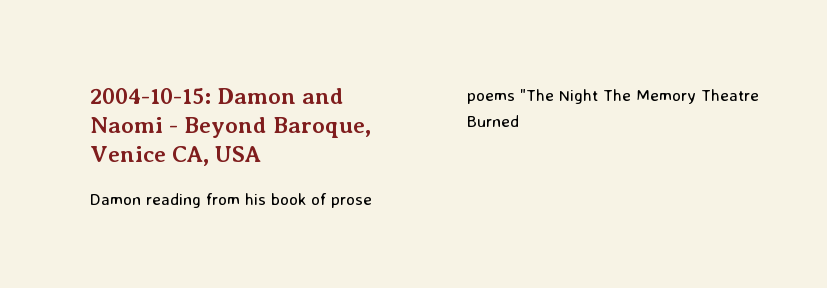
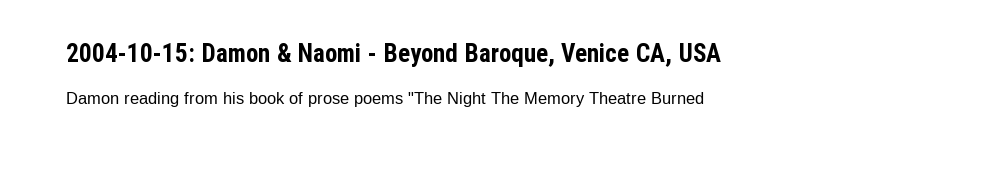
[302,88,344,104] and -> [276,43,292,62] &

